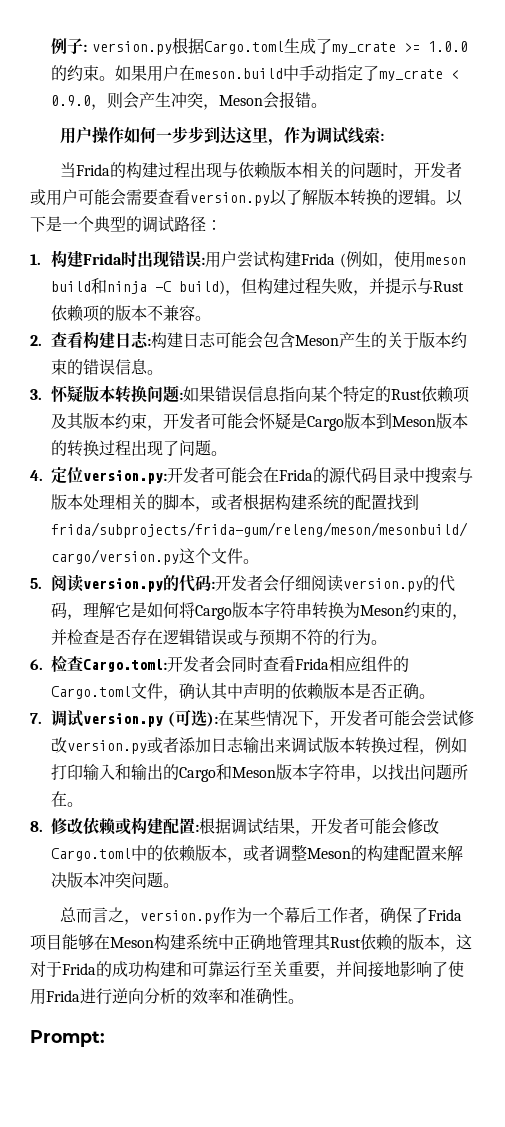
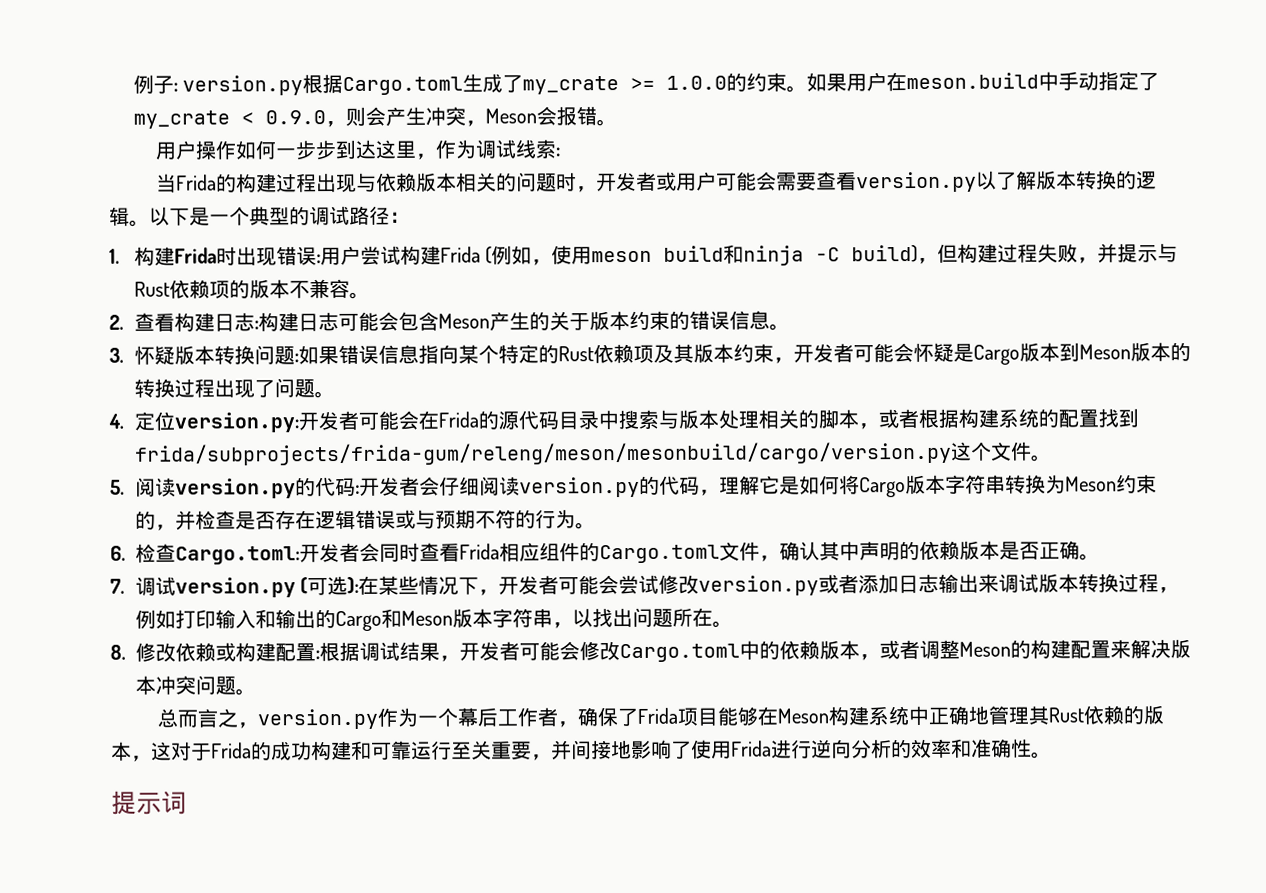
[30,1030,105,1047] Prompt: -> [111,790,187,815] 提示词

